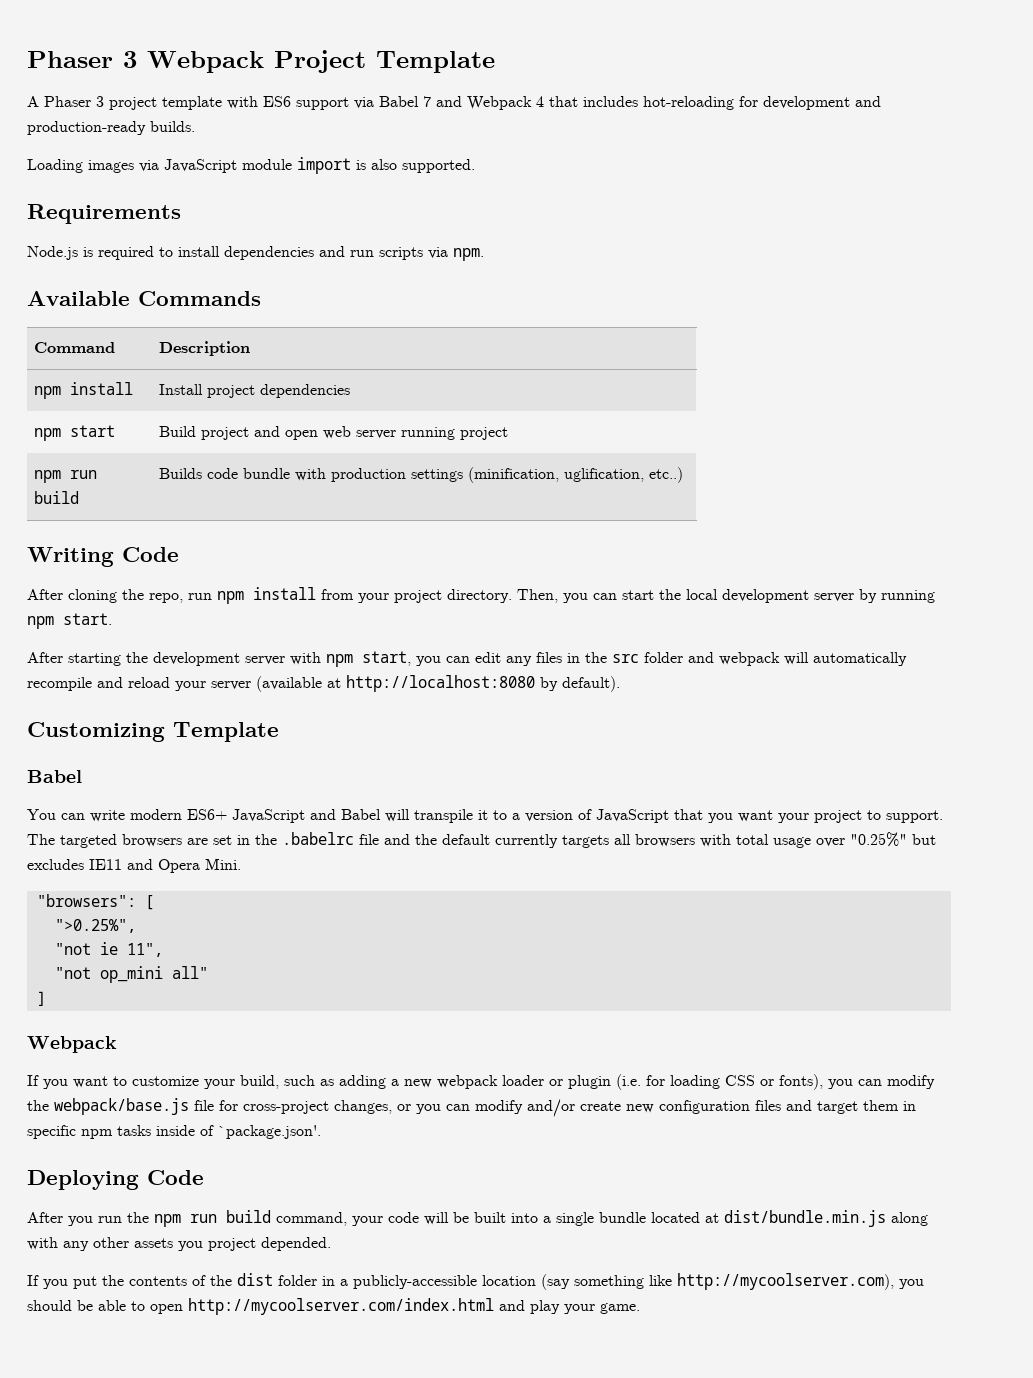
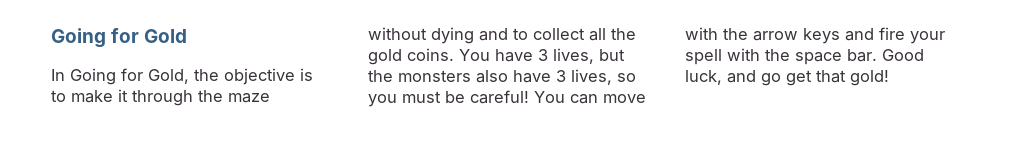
[27,50,495,73] [27,96,881,110] [27,121,195,135] [27,157,475,174] [27,204,181,224] [27,246,484,261] [27,291,261,306] [34,342,116,353] [159,341,251,356] [34,382,134,399] [159,384,351,398] [34,425,116,441] [159,426,509,440] [34,470,98,483] [34,491,80,504] [159,467,684,483] [27,547,179,567] [27,587,935,604] [27,613,112,629] [27,651,907,667] [27,675,620,692] [27,722,279,742] [27,770,82,783] [27,809,943,823] [27,832,936,848] [27,858,241,873] [36,894,154,910] [54,919,136,933] [54,942,163,957] [54,966,208,983] [36,991,46,1006] [27,1036,117,1053] [27,1074,935,1090] [27,1098,916,1117] [27,1125,321,1139] [27,1170,204,1190] [27,1210,928,1227] [27,1237,331,1251] [27,1273,924,1290] [27,1298,640,1315] Phaser 3 Webpack Project Template // A Phaser 3 project template with ES6 support via Babel 7 and Webpack 4 that includes hot-reloading for development and production-ready builds. // Loading images via JavaScript module import is also supported. // Requirements // Node.js is required to install dependencies and run scripts via npm. // Available Commands // Command | Description // npm install | Install project dependencies // npm start | Build project and open web server running project // npm run build | Builds code bundle with production settings (minification, uglification, etc..) // Writing Code // After cloning the repo, run npm install from your project directory. Then, you can start the local development server by running npm start. // After starting the development server with npm start, you can edit any files in the src folder and webpack will automatically recompile and reload your server (available at http://localhost:8080 by default). // Customizing Template // Babel // You can write modern ES6+ JavaScript and Babel will transpile it to a version of JavaScript that you want your project to support. The targeted browsers are set in the .babelrc file and the default currently targets all browsers with total usage over "0.25%" but excludes IE11 and Opera Mini. // "browsers": [ // ">0.25%", // "not ie 11", // "not op_mini all" // ] // Webpack // If you want to customize your build, such as adding a new webpack loader or plugin (i.e. for loading CSS or fonts), you can modify the webpack/base.js file for cross-project changes, or you can modify and/or create new configuration files and target them in specific npm tasks inside of `package.json'. // Deploying Code // After you run the npm run build command, your code will be built into a single bundle located at dist/bundle.min.js along with any other assets you project depended. // If you put the contents of the dist folder in a publicly-accessible location (say something like http://mycoolserver.com), you should be able to open http://mycoolserver.com/index.html and play your game. -> [51,28,188,48] [51,68,313,85] [51,89,270,106] [368,27,636,44] [368,48,625,65] [368,69,636,85] [368,90,646,107] [685,27,945,44] [685,48,924,65] [685,70,889,86] Going for Gold // In Going for Gold, the objective is to make it through the maze without dying and to collect all the gold coins. You have 3 lives, but the monsters also have 3 lives, so you must be careful! You can move with the arrow keys and fire your spell with the space bar. Good luck, and go get that gold!

